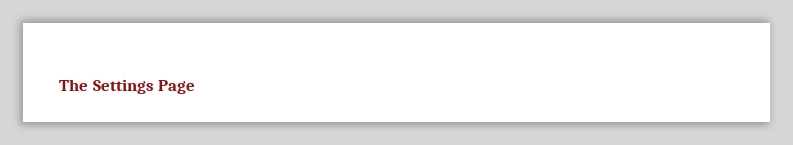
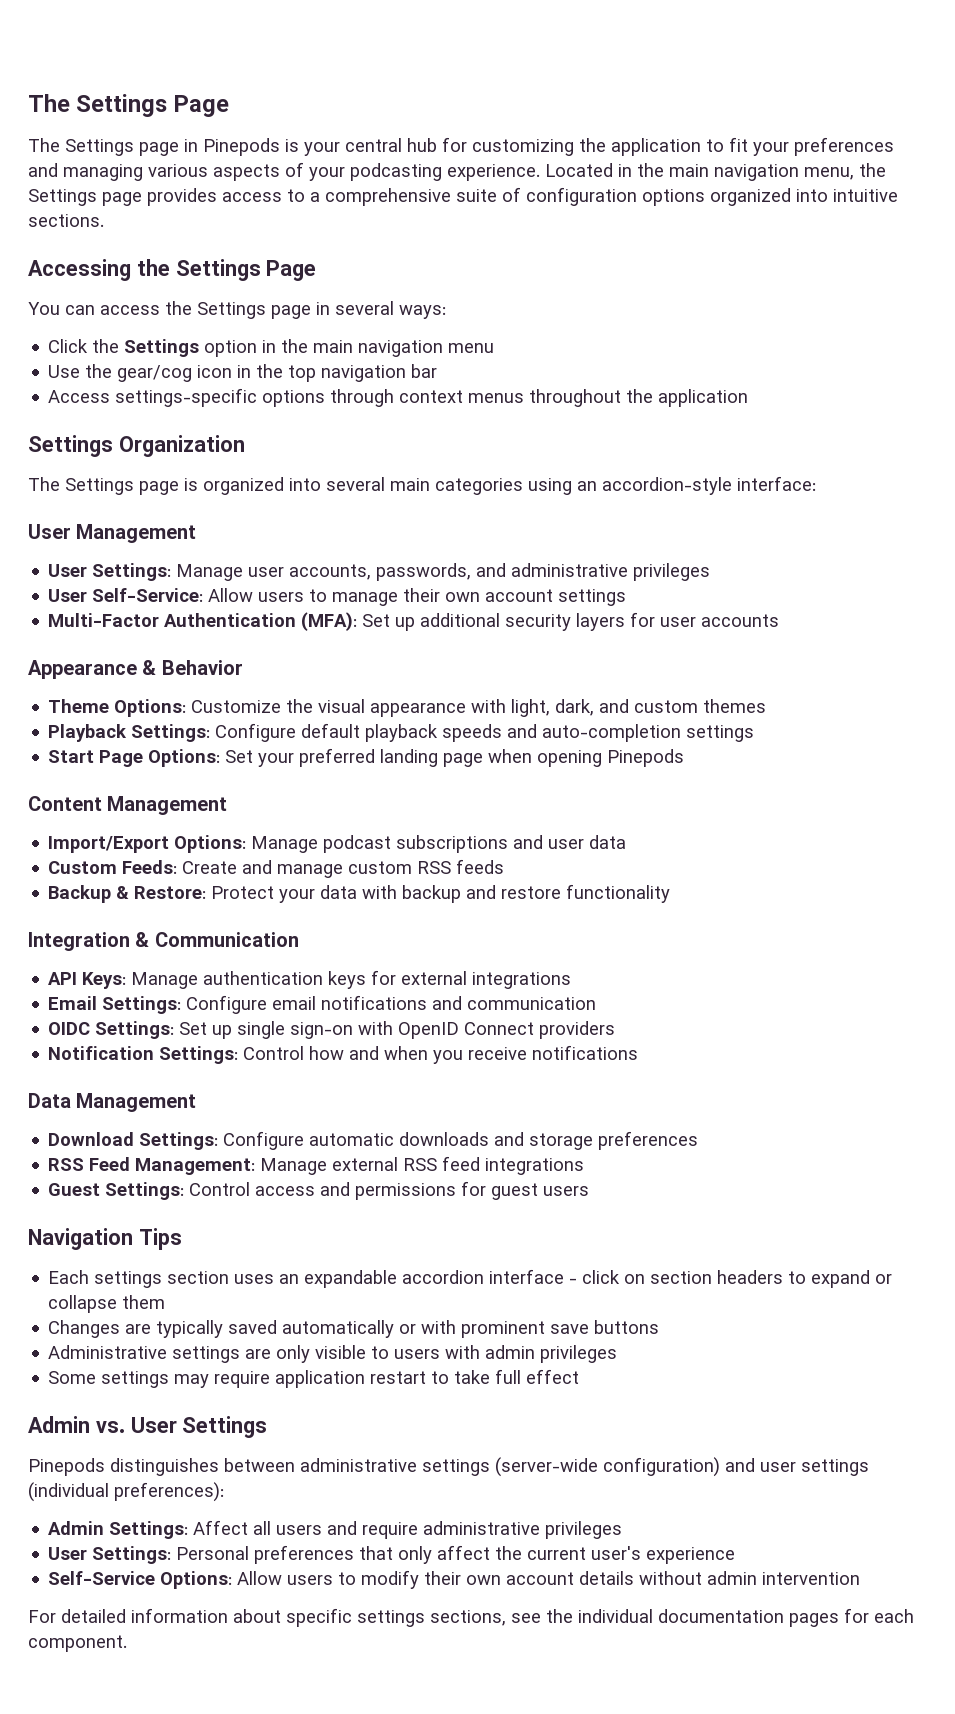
(196, 87) none -> [28,137,894,156] [28,162,886,181] [28,187,898,206] [28,214,104,227] [28,259,317,281] [28,301,446,319] [48,339,495,357] [48,364,438,382] [48,388,749,407] [28,435,245,457] [28,476,816,495] [28,524,197,543] [48,563,711,581] [48,588,627,606] [48,612,780,631] [28,660,243,679] [48,699,767,717] [48,723,755,742] [48,748,685,767] [28,796,228,815] [48,835,627,853] [48,859,505,878] [48,884,671,903] [28,932,299,951] [48,970,572,989] [48,995,597,1014] [48,1021,616,1039] [48,1045,639,1064] [28,1093,197,1112] [48,1131,699,1150] [48,1156,585,1175] [48,1181,590,1200] [28,1228,182,1250] [48,1269,893,1288] [48,1295,166,1313] [48,1320,660,1338] [48,1345,618,1363] [48,1369,580,1388] [28,1416,268,1438] [28,1457,869,1477] [28,1482,224,1502] [48,1520,623,1539] [48,1545,736,1564] [48,1570,861,1589] [28,1608,914,1627] [28,1635,127,1652] // The Settings page in Pinepods is your central hub for customizing the application to fit your preferences and managing various aspects of your podcasting experience. Located in the main navigation menu, the Settings page provides access to a comprehensive suite of configuration options organized into intuitive sections. // Accessing the Settings Page // You can access the Settings page in several ways: // Click the Settings option in the main navigation menu // Use the gear/cog icon in the top navigation bar // Access settings-specific options through context menus throughout the application // Settings Organization // The Settings page is organized into several main categories using an accordion-style interface: // User Management // User Settings: Manage user accounts, passwords, and administrative privileges // User Self-Service: Allow users to manage their own account settings // Multi-Factor Authentication (MFA): Set up additional security layers for user accounts // Appearance & Behavior // Theme Options: Customize the visual appearance with light, dark, and custom themes // Playback Settings: Configure default playback speeds and auto-completion settings // Start Page Options: Set your preferred landing page when opening Pinepods // Content Management // Import/Export Options: Manage podcast subscriptions and user data // Custom Feeds: Create and manage custom RSS feeds // Backup & Restore: Protect your data with backup and restore functionality // Integration & Communication // API Keys: Manage authentication keys for external integrations // Email Settings: Configure email notifications and communication // OIDC Settings: Set up single sign-on with OpenID Connect providers // Notification Settings: Control how and when you receive notifications // Data Management // Download Settings: Configure automatic downloads and storage preferences // RSS Feed Management: Manage external RSS feed integrations // Guest Settings: Control access and permissions for guest users // Navigation Tips // Each settings section uses an expandable accordion interface - click on section headers to expand or collapse them // Changes are typically saved automatically or with prominent save buttons // Administrative settings are only visible to users with admin privileges // Some settings may require application restart to take full effect // Admin vs. User Settings // Pinepods distinguishes between administrative settings (server-wide configuration) and user settings (individual preferences): // Admin Settings: Affect all users and require administrative privileges // User Settings: Personal preferences that only affect the current user's experience // Self-Service Options: Allow users to modify their own account details without admin intervention // For detailed information about specific settings sections, see the individual documentation pages for each component.

